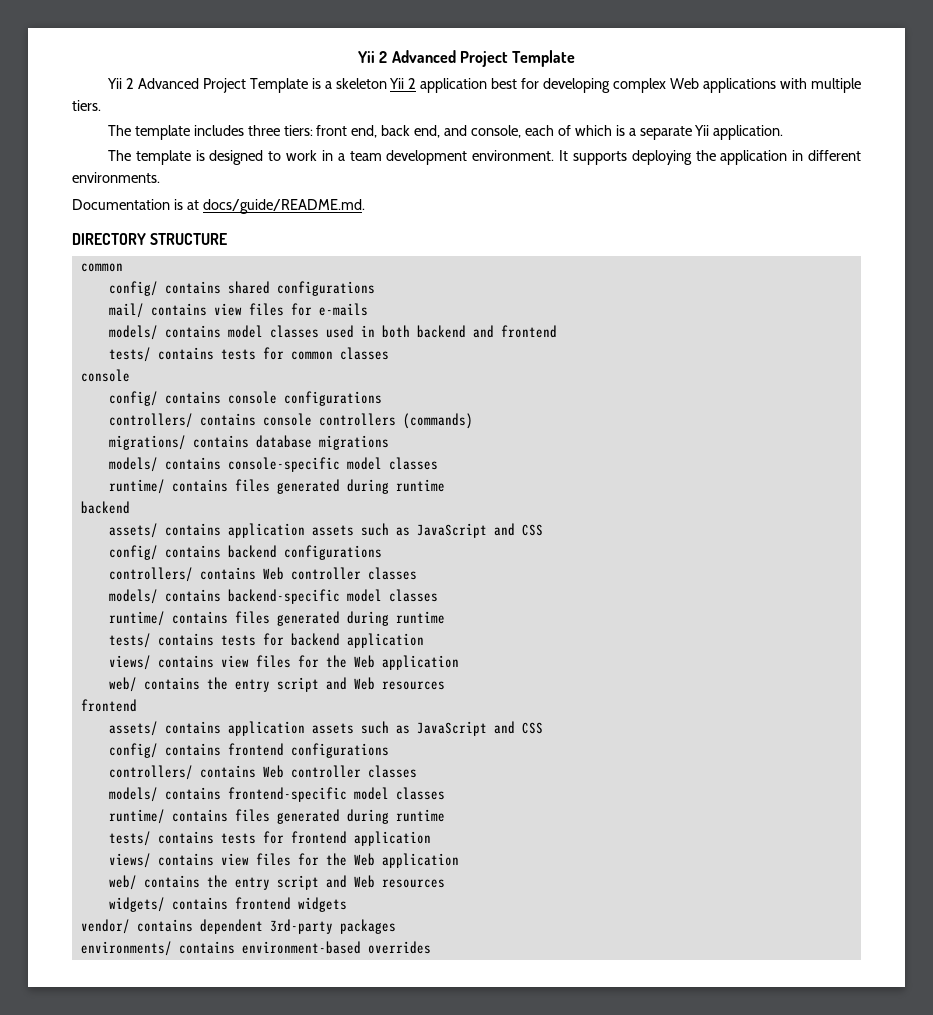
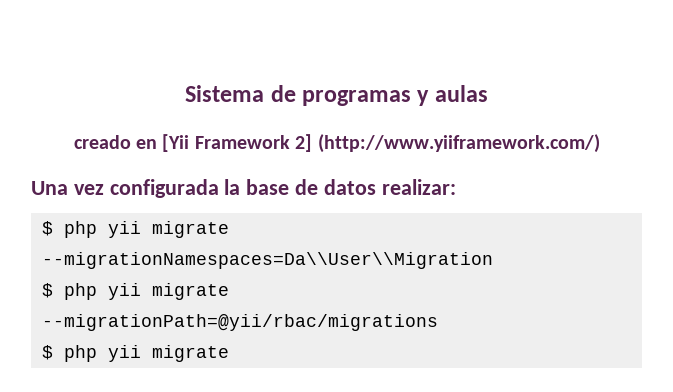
[357,50,576,67] [106,78,861,93] [72,100,101,111] [107,125,784,140] [107,150,861,165] [72,172,160,183] [72,199,365,214] [72,233,228,245] [80,263,123,272] [108,281,375,296] [108,303,368,318] [108,325,557,340] [108,347,389,362] [80,369,130,382] [108,391,382,406] [108,413,473,429] [108,435,389,450] [108,457,438,472] [108,479,445,494] [80,501,130,514] [108,523,543,538] [108,545,382,560] [108,567,417,582] [108,589,438,604] [108,611,445,626] [108,633,424,648] [108,655,459,670] [108,677,445,692] [80,699,137,712] [108,721,543,736] [108,743,389,758] [108,765,417,780] [108,787,445,802] [108,809,445,824] [108,831,431,846] [108,853,459,868] [108,875,445,890] [108,897,347,912] [80,919,396,934] [80,941,431,956] Yii 2 Advanced Project Template // Yii 2 Advanced Project Template is a skeleton Yii 2 application best for developing complex Web applications with multiple tiers. // The template includes three tiers: front end, back end, and console, each of which is a separate Yii application. // The template is designed to work in a team development environment. It supports deploying the application in different environments. // Documentation is at docs/guide/README.md. // DIRECTORY STRUCTURE // common // config/ contains shared configurations // mail/ contains view files for e-mails // models/ contains model classes used in both backend and frontend // tests/ contains tests for common classes // console // config/ contains console configurations // controllers/ contains console controllers (commands) // migrations/ contains database migrations // models/ contains console-specific model classes // runtime/ contains files generated during runtime // backend // assets/ contains application assets such as JavaScript and CSS // config/ contains backend configurations // controllers/ contains Web controller classes // models/ contains backend-specific model classes // runtime/ contains files generated during runtime // tests/ contains tests for backend application // views/ contains view files for the Web application // web/ contains the entry script and Web resources // frontend // assets/ contains application assets such as JavaScript and CSS // config/ contains frontend configurations // controllers/ contains Web controller classes // models/ contains frontend-specific model classes // runtime/ contains files generated during runtime // tests/ contains tests for frontend application // views/ contains view files for the Web application // web/ contains the entry script and Web resources // widgets/ contains frontend widgets // vendor/ contains dependent 3rd-party packages // environments/ contains environment-based overrides -> [185,85,488,106] [73,134,600,153] [31,179,456,198] [42,221,230,238] [42,252,494,269] [42,283,230,300] [42,314,439,331] [42,345,230,362] Sistema de programas y aulas // creado en [Yii Framework 2] (http://www.yiiframework.com/) // Una vez configurada la base de datos realizar: // $ php yii migrate --migrationNamespaces=Da\\User\\Migration // $ php yii migrate --migrationPath=@yii/rbac/migrations // $ php yii migrate

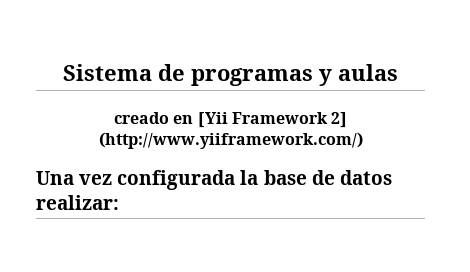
[42,221,230,238] [42,252,494,269] [42,283,230,300] [42,314,439,331] [42,345,230,362] // $ php yii migrate --migrationNamespaces=Da\\User\\Migration // $ php yii migrate --migrationPath=@yii/rbac/migrations // $ php yii migrate -> (119, 202) none

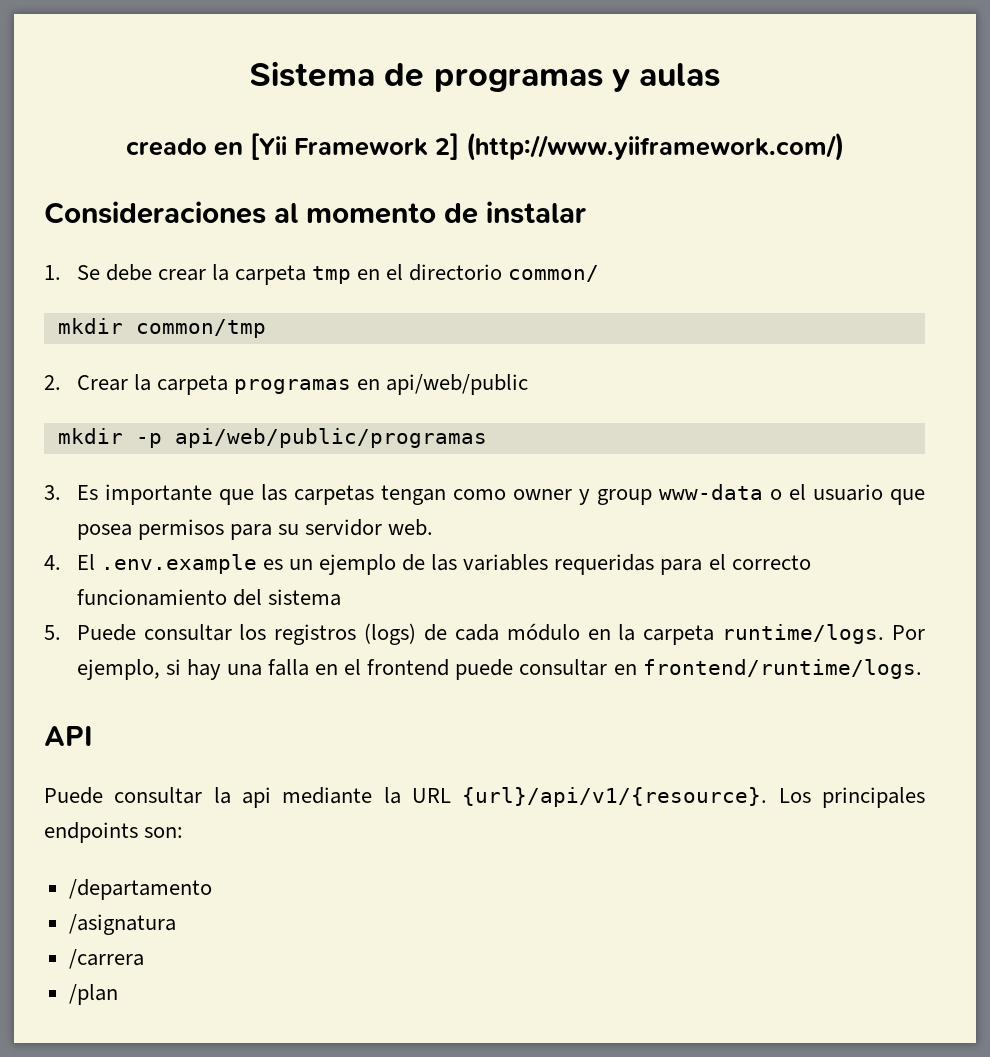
[36,170,392,190] [36,195,119,210] Una vez configurada la base de datos realizar: -> [44,201,586,224] [44,264,600,285] [57,318,266,338] [44,374,529,395] [57,428,487,448] [44,484,926,505] [76,519,434,540] [44,554,811,575] [76,589,341,606] [44,623,926,645] [76,659,922,680] [44,726,93,746] [44,787,925,808] [44,822,184,843] [68,879,212,900] [68,914,176,935] [68,949,144,969] [68,984,118,1005] Consideraciones al momento de instalar // 1. Se debe crear la carpeta tmp en el directorio common/ // mkdir common/tmp // 2. Crear la carpeta programas en api/web/public // mkdir -p api/web/public/programas // 3. Es importante que las carpetas tengan como owner y group www-data o el usuario que posea permisos para su servidor web. // 4. El .env.example es un ejemplo de las variables requeridas para el correcto funcionamiento del sistema // 5. Puede consultar los registros (logs) de cada módulo en la carpeta runtime/logs. Por ejemplo, si hay una falla en el frontend puede consultar en frontend/runtime/logs. // API // Puede consultar la api mediante la URL {url}/api/v1/{resource}. Los principales endpoints son: // /departamento // /asignatura // /carrera // /plan

